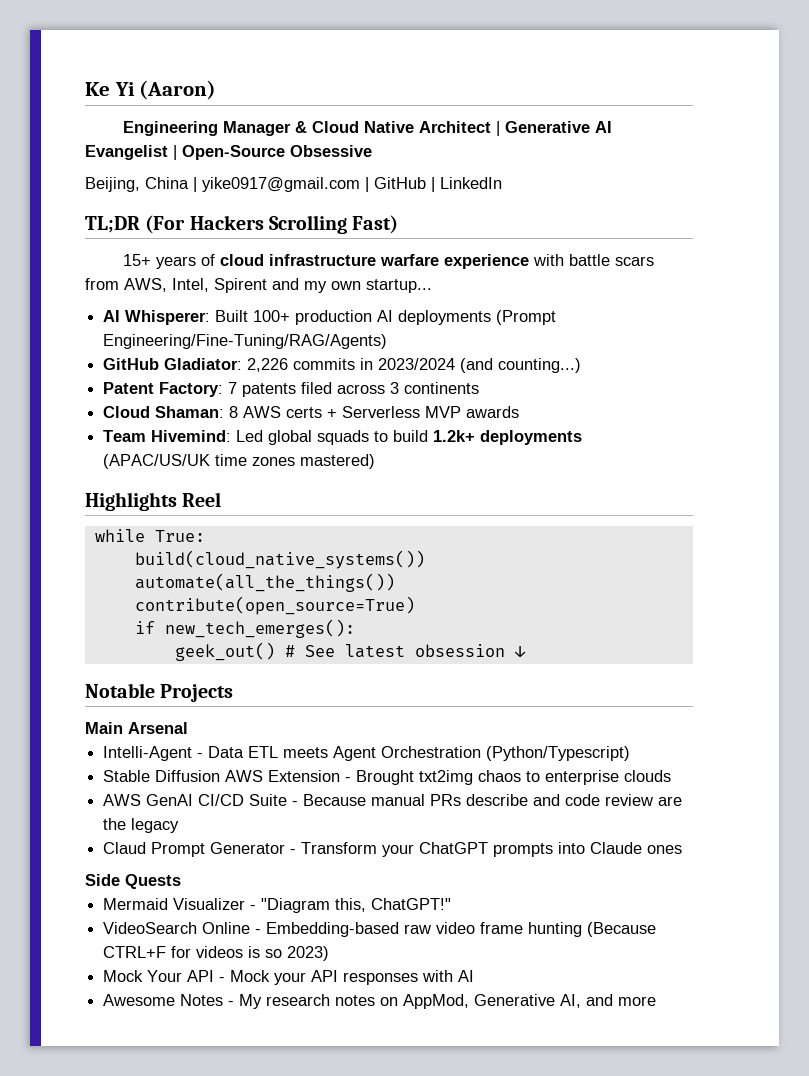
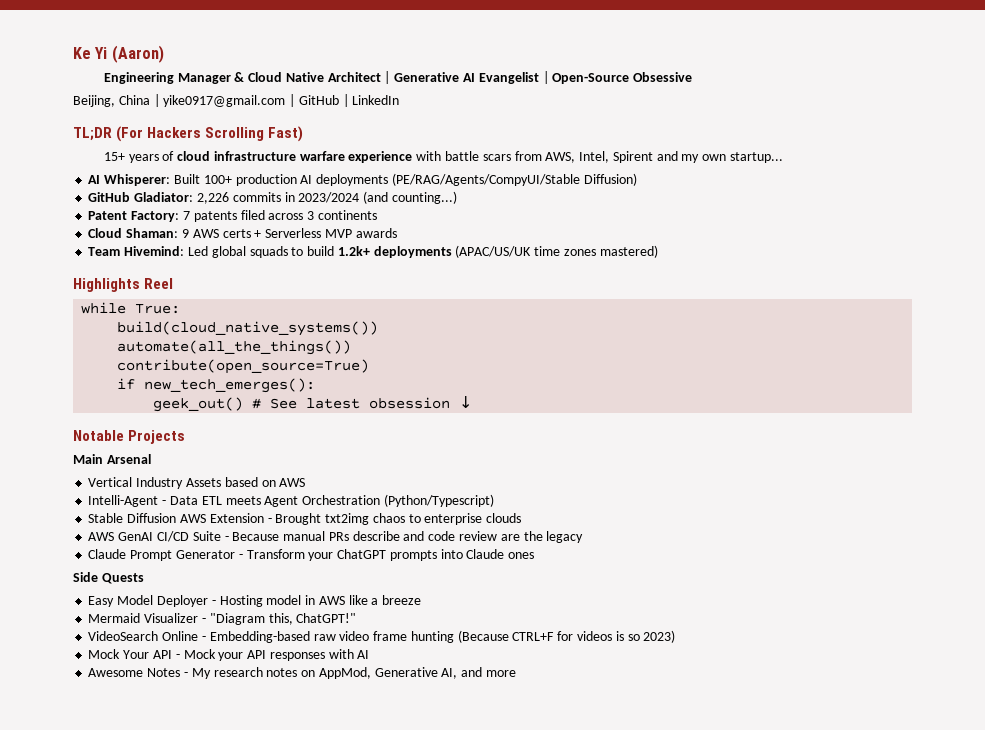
[496,310,557,325] [103,334,388,349] (Prompt Engineering/Fine-Tuning/RAG/Agents) -> [391,173,637,186] (PE/RAG/Agents/CompyUI/Stable Diffusion)
[229,406,239,418] 8 -> [181,229,189,238] 9
(188, 728) none -> [88,477,306,489] // Vertical Industry Assets based on AWS
[103,842,147,854] Claud -> [88,549,127,559] Claude
(181, 881) none -> [88,595,422,607] // Easy Model Deployer - Hosting model in AWS like a breeze

